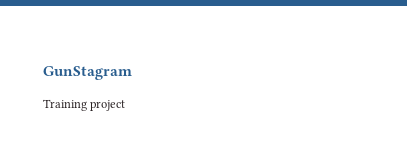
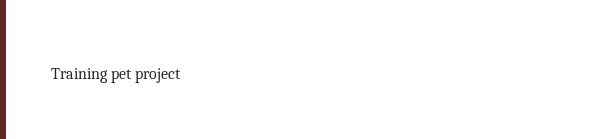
[43,66,132,80] [43,99,87,111] GunStagram // Training -> [51,68,133,83] Training pet

